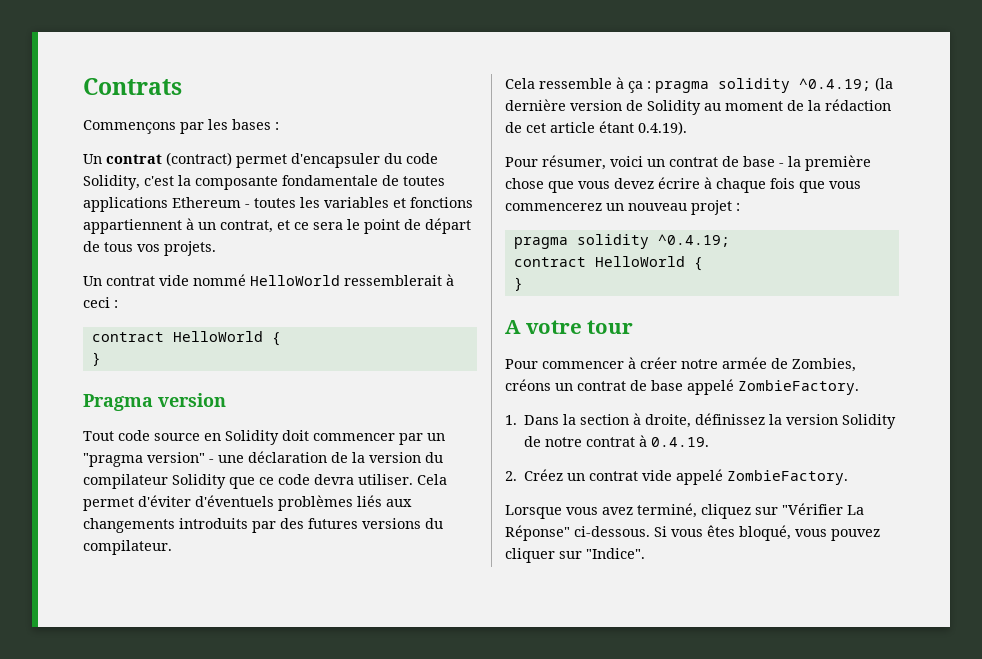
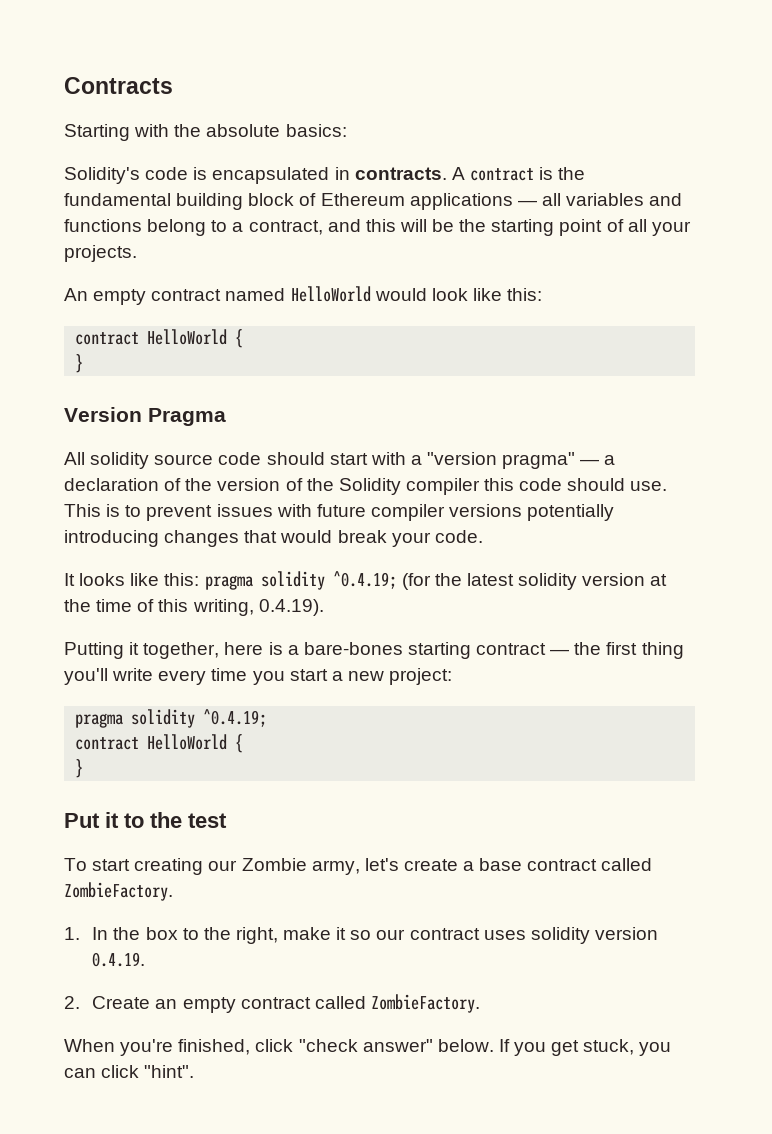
[83,78,182,95] [83,119,279,134] [83,152,438,168] [83,175,445,190] [83,197,473,212] [83,218,471,234] [83,241,216,256] [83,274,454,286] [83,297,118,308] [91,331,281,346] [91,352,101,366] Contrats // Commençons par les bases : // Un contrat (contract) permet d'encapsuler du code Solidity, c'est la composante fondamentale de toutes applications Ethereum - toutes les variables et fonctions appartiennent à un contrat, et ce sera le point de départ de tous vos projets. // Un contrat vide nommé HelloWorld ressemblerait à ceci : // contract HelloWorld { // } // -> [64,77,173,94] [64,124,347,141] [64,167,586,184] [64,193,683,210] [64,219,691,236] [64,245,137,262] [64,286,543,305] [75,329,244,348] [75,354,84,373] [64,407,142,422] Contracts // Starting with the absolute basics: // Solidity's code is encapsulated in contracts. A contract is the fundamental building block of Ethereum applications — all variables and functions belong to a contract, and this will be the starting point of all your projects. // An empty contract named HelloWorld would look like this: // contract HelloWorld { // } // Version
[158,393,226,407] [83,430,445,445] [83,451,443,467] [83,474,447,489] [83,495,412,511] [83,518,443,533] [83,540,172,555] [505,77,893,93] [505,99,891,115] [505,121,687,135] [505,155,871,171] [505,177,861,193] [505,200,740,215] version // Tout code source en Solidity doit commencer par un "pragma version" - une déclaration de la version du compilateur Solidity que ce code devra utiliser. Cela permet d'éviter d'éventuels problèmes liés aux changements introduits par des futures versions du compilateur. // Cela ressemble à ça : pragma solidity ^0.4.19; (la dernière version de Solidity au moment de la rédaction de cet article étant 0.4.19). // Pour résumer, voici un contrat de base - la première chose que vous devez écrire à chaque fois que vous commencerez un nouveau projet : -> [64,452,616,469] [64,478,668,495] [64,504,615,521] [64,530,483,547] [64,571,668,590] [64,599,324,616] [64,642,684,659] [64,668,453,685] // All solidity source code should start with a "version pragma" — a declaration of the version of the Solidity compiler this code should use. This is to prevent issues with future compiler versions potentially introducing changes that would break your code. // It looks like this: pragma solidity ^0.4.19; (for the latest solidity version at the time of this writing, 0.4.19). // Putting it together, here is a bare-bones starting contract — the first thing you'll write every time you start a new project:
[505,320,634,334] [505,357,856,372] [505,379,859,395] [505,413,897,429] [524,435,710,447] [505,469,849,485] [505,503,864,519] [505,525,880,541] [505,548,645,563] A votre tour // Pour commencer à créer notre armée de Zombies, créons un contrat de base appelé ZombieFactory. // 1. Dans la section à droite, définissez la version Solidity de notre contrat à 0.4.19. // 2. Créez un contrat vide appelé ZombieFactory. // Lorsque vous avez terminé, cliquez sur "Vérifier La Réponse" ci-dessous. Si vous êtes bloqué, vous pouvez cliquer sur "Indice". -> [64,812,227,828] [64,858,653,875] [64,882,173,901] [64,927,658,944] [92,952,146,967] [64,994,480,1013] [64,1039,672,1056] [64,1065,195,1078] Put it to the test // To start creating our Zombie army, let's create a base contract called ZombieFactory. // 1. In the box to the right, make it so our contract uses solidity version 0.4.19. // 2. Create an empty contract called ZombieFactory. // When you're finished, click "check answer" below. If you get stuck, you can click "hint".

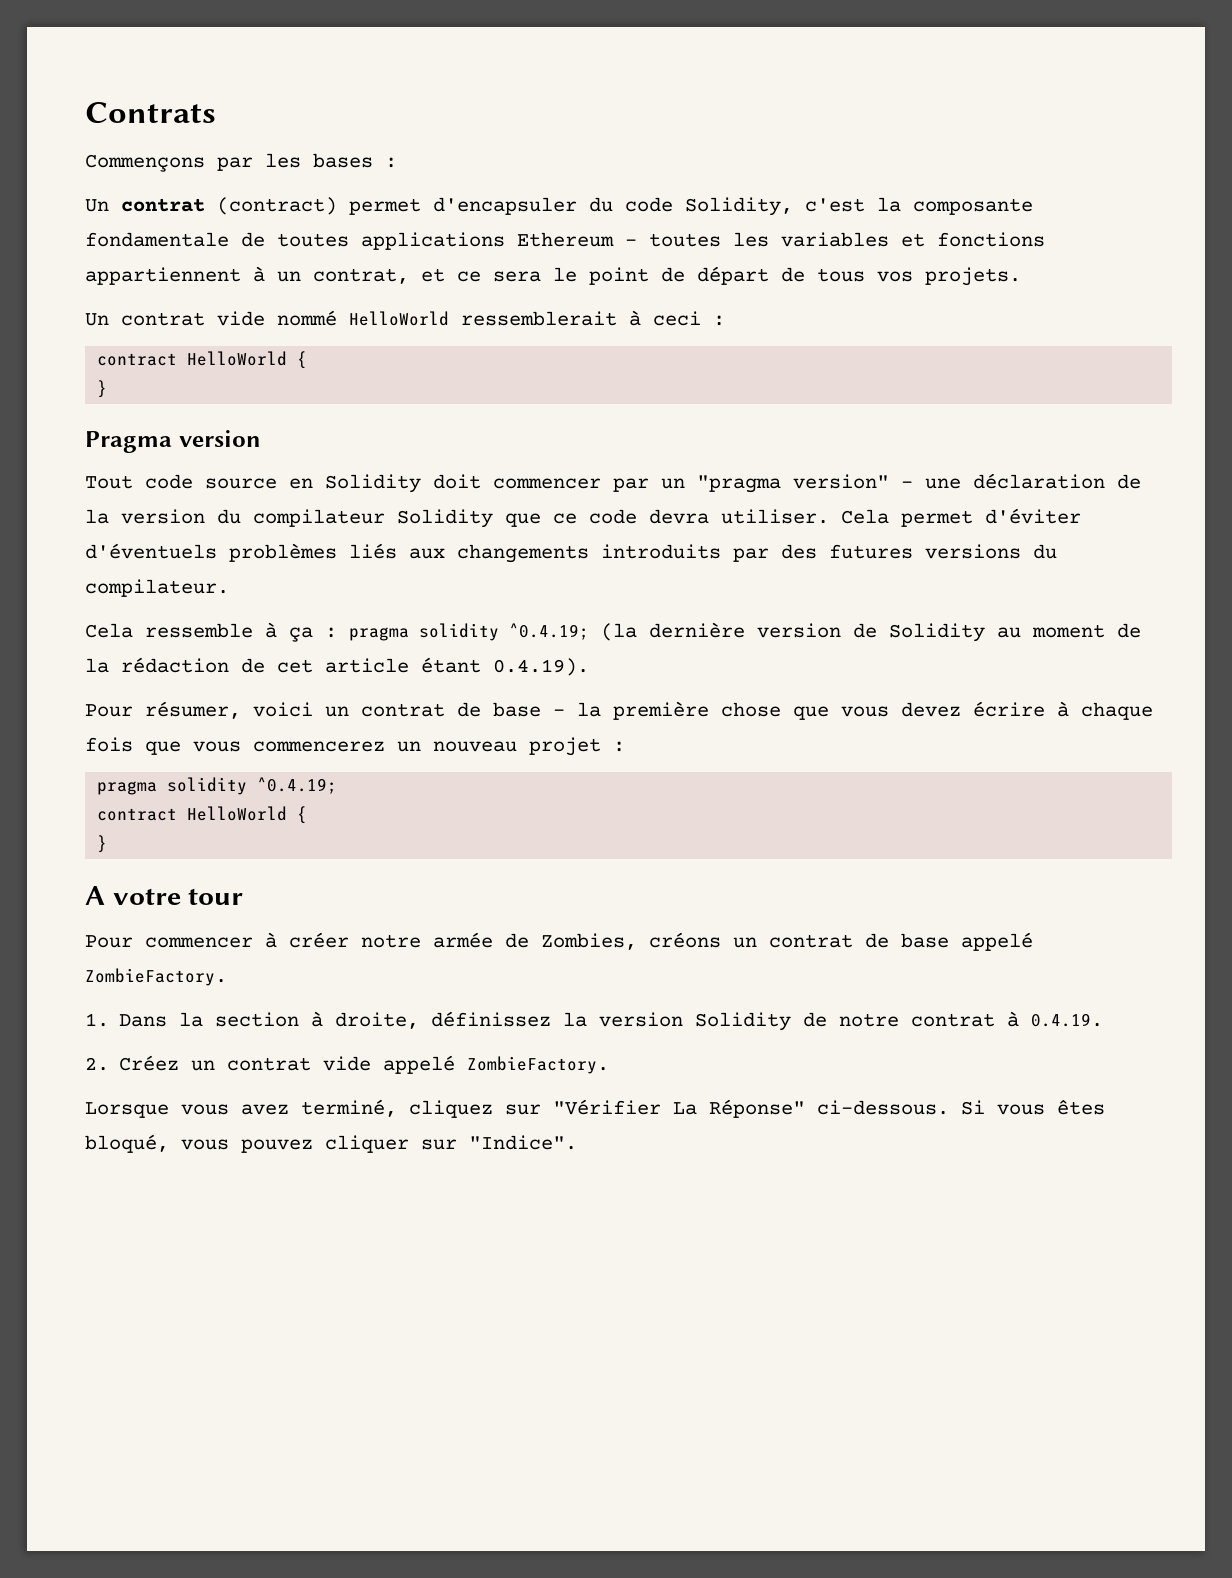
[64,77,173,94] [64,124,347,141] [64,167,586,184] [64,193,683,210] [64,219,691,236] [64,245,137,262] [64,286,543,305] [75,329,244,348] [75,354,84,373] [64,407,142,422] Contracts // Starting with the absolute basics: // Solidity's code is encapsulated in contracts. A contract is the fundamental building block of Ethereum applications — all variables and functions belong to a contract, and this will be the starting point of all your projects. // An empty contract named HelloWorld would look like this: // contract HelloWorld { // } // Version -> [85,102,216,123] [85,153,397,172] [85,197,1033,216] [85,232,1045,250] [85,266,1021,286] [85,310,725,326] [97,351,308,369] [97,380,108,398] Contrats // Commençons par les bases : // Un contrat (contract) permet d'encapsuler du code Solidity, c'est la composante fondamentale de toutes applications Ethereum - toutes les variables et fonctions appartiennent à un contrat, et ce sera le point de départ de tous vos projets. // Un contrat vide nommé HelloWorld ressemblerait à ceci : // contract HelloWorld { // } //
[64,452,616,469] [64,478,668,495] [64,504,615,521] [64,530,483,547] [64,571,668,590] [64,599,324,616] [64,642,684,659] [64,668,453,685] // All solidity source code should start with a "version pragma" — a declaration of the version of the Solidity compiler this code should use. This is to prevent issues with future compiler versions potentially introducing changes that would break your code. // It looks like this: pragma solidity ^0.4.19; (for the latest solidity version at the time of this writing, 0.4.19). // Putting it together, here is a bare-bones starting contract — the first thing you'll write every time you start a new project: -> [178,430,261,447] [85,473,1141,493] [85,508,1081,528] [85,543,1057,563] [85,579,229,597] [85,622,1141,642] [85,657,589,676] [85,701,1153,720] [85,737,625,756] version // Tout code source en Solidity doit commencer par un "pragma version" - une déclaration de la version du compilateur Solidity que ce code devra utiliser. Cela permet d'éviter d'éventuels problèmes liés aux changements introduits par des futures versions du compilateur. // Cela ressemble à ça : pragma solidity ^0.4.19; (la dernière version de Solidity au moment de la rédaction de cet article étant 0.4.19). // Pour résumer, voici un contrat de base - la première chose que vous devez écrire à chaque fois que vous commencerez un nouveau projet :
[64,812,227,828] [64,858,653,875] [64,882,173,901] [64,927,658,944] [92,952,146,967] [64,994,480,1013] [64,1039,672,1056] [64,1065,195,1078] Put it to the test // To start creating our Zombie army, let's create a base contract called ZombieFactory. // 1. In the box to the right, make it so our contract uses solidity version 0.4.19. // 2. Create an empty contract called ZombieFactory. // When you're finished, click "check answer" below. If you get stuck, you can click "hint". -> [85,886,244,905] [85,932,1033,951] [85,968,227,986] [85,1011,1104,1031] [85,1055,610,1074] [85,1099,1105,1118] [85,1134,577,1153] A votre tour // Pour commencer à créer notre armée de Zombies, créons un contrat de base appelé ZombieFactory. // 1. Dans la section à droite, définissez la version Solidity de notre contrat à 0.4.19. // 2. Créez un contrat vide appelé ZombieFactory. // Lorsque vous avez terminé, cliquez sur "Vérifier La Réponse" ci-dessous. Si vous êtes bloqué, vous pouvez cliquer sur "Indice".

